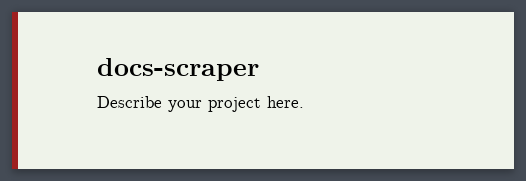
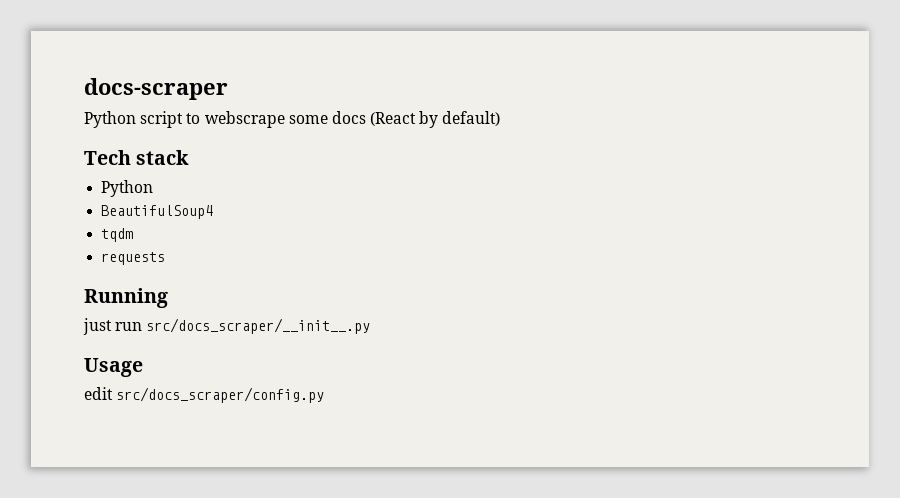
[97,96,304,112] Describe your project here. -> [84,111,501,128] [84,150,190,165] [101,180,154,197] [101,205,214,219] [101,228,134,242] [101,252,166,265] [84,288,168,308] [83,318,371,335] [84,358,143,377] [84,387,325,403] Python script to webscrape some docs (React by default) // Tech stack // Python // BeautifulSoup4 // tqdm // requests // Running // just run src/docs_scraper/__init__.py // Usage // edit src/docs_scraper/config.py

